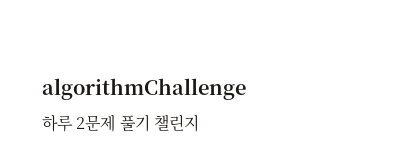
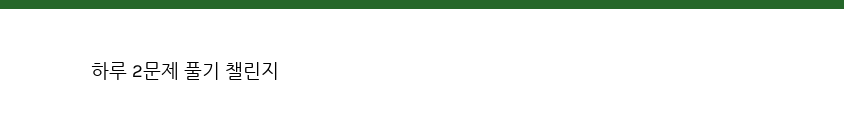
[42,78,246,100] algorithmChallenge // -> (91, 71) none

